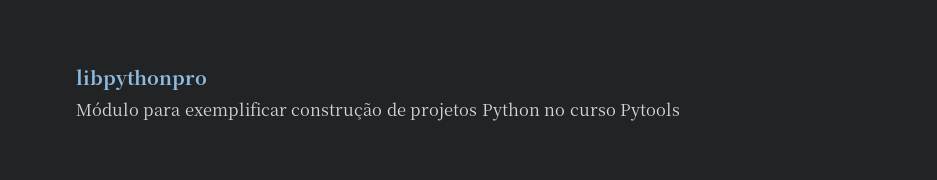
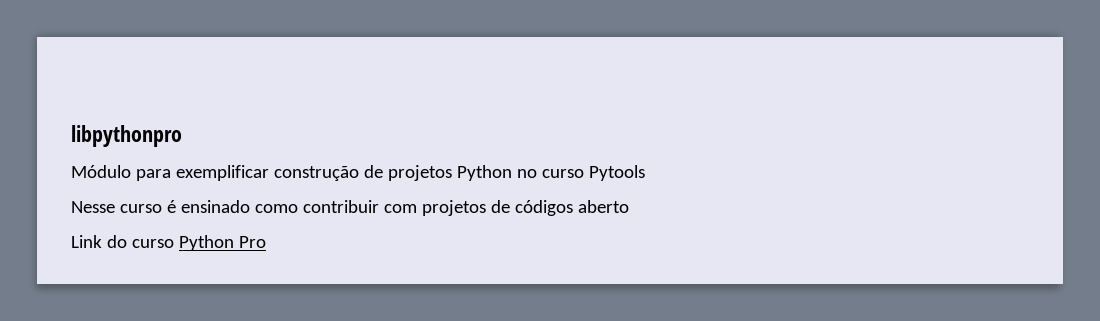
(681, 111) none -> [71,200,629,216] [71,235,266,251] // Nesse curso é ensinado como contribuir com projetos de códigos aberto // Link do curso Python Pro

